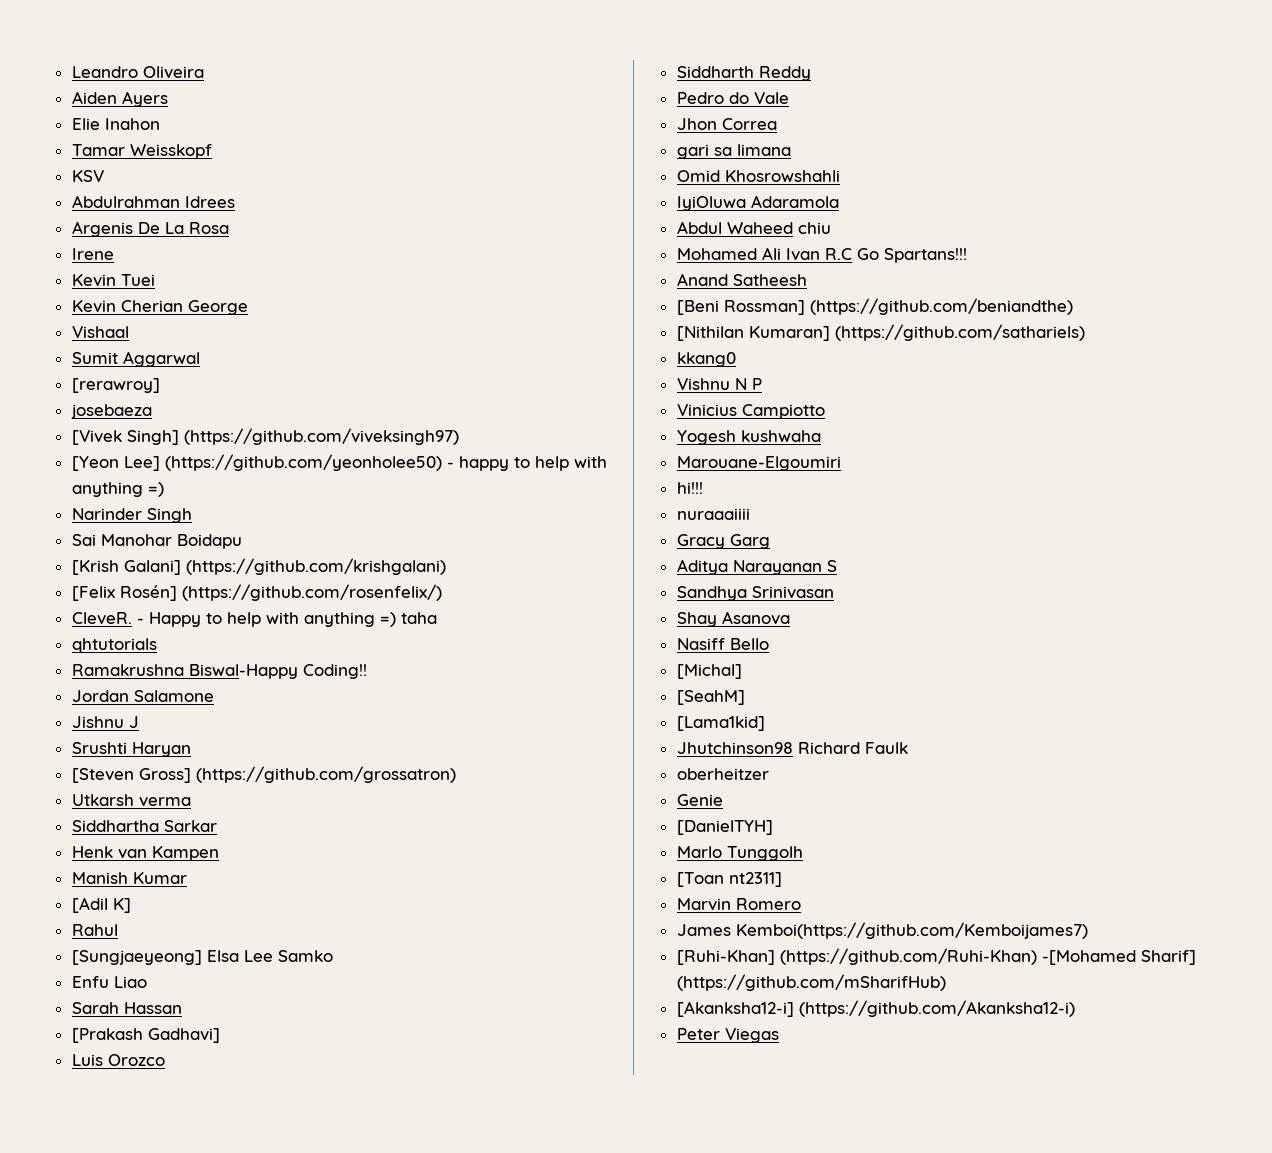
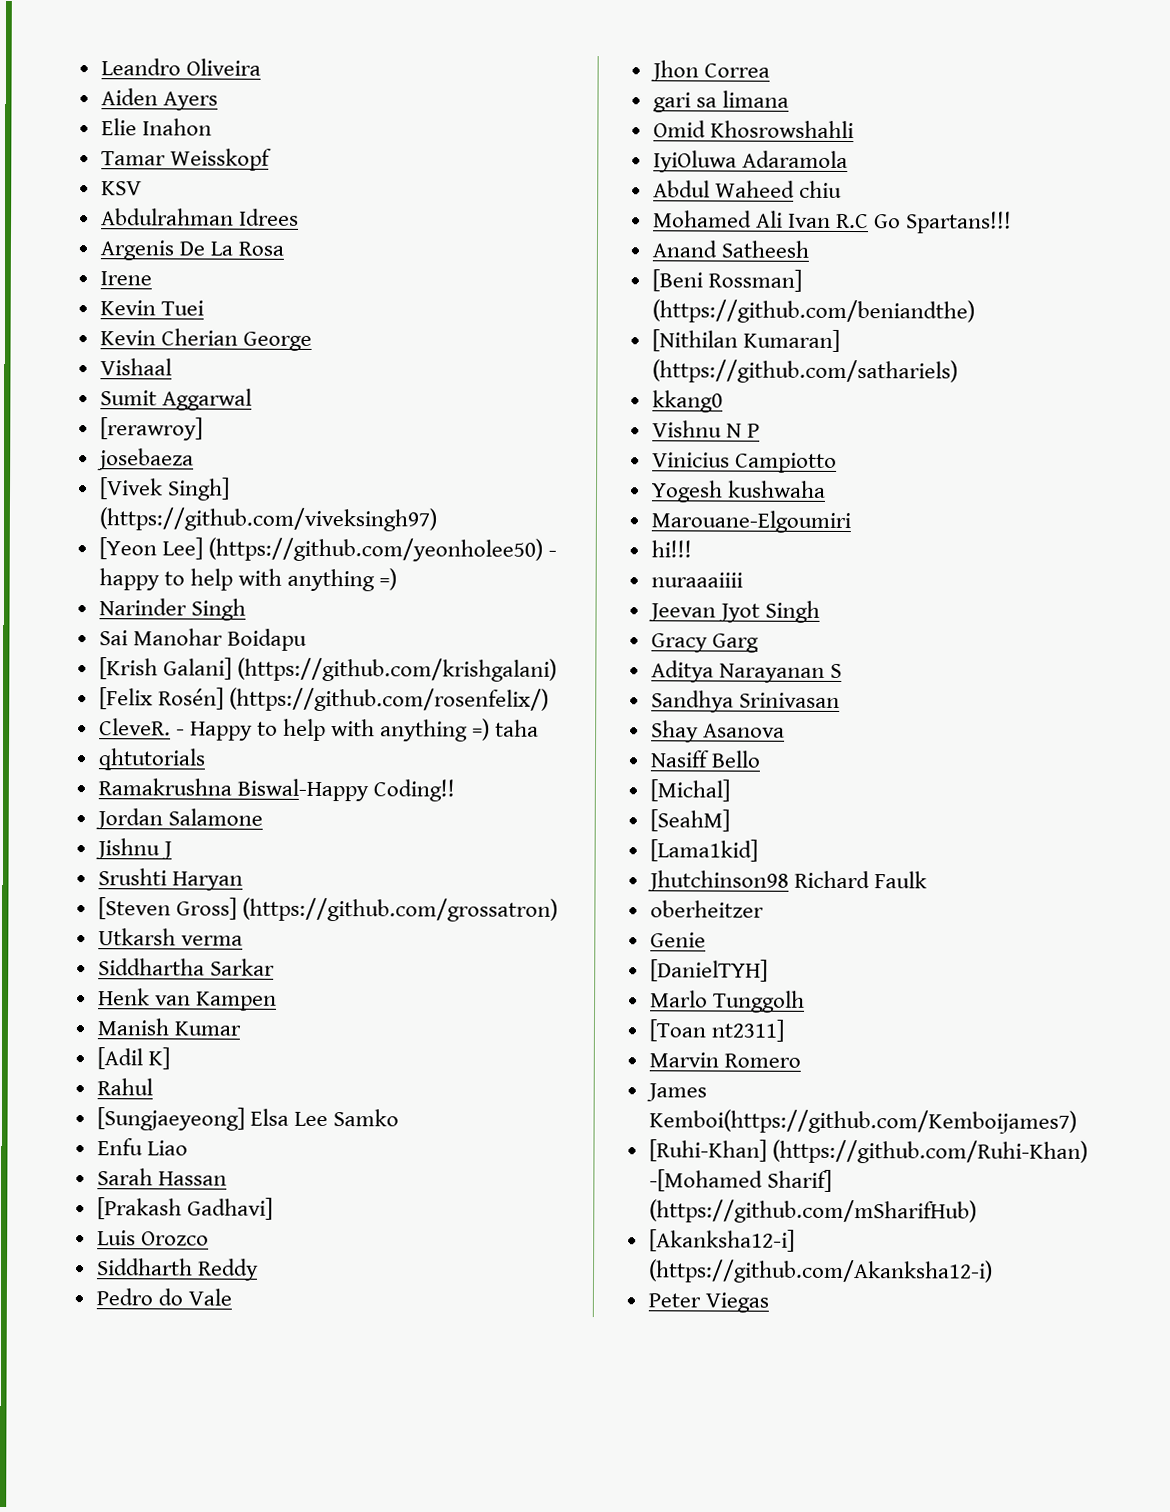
(750, 514) none -> [647,600,820,623] // Jeevan Jyot Singh

